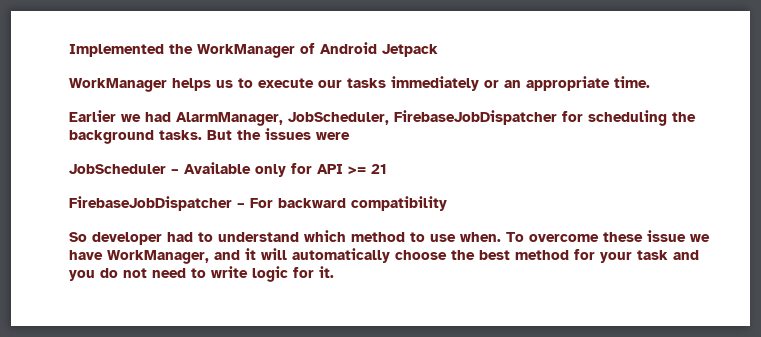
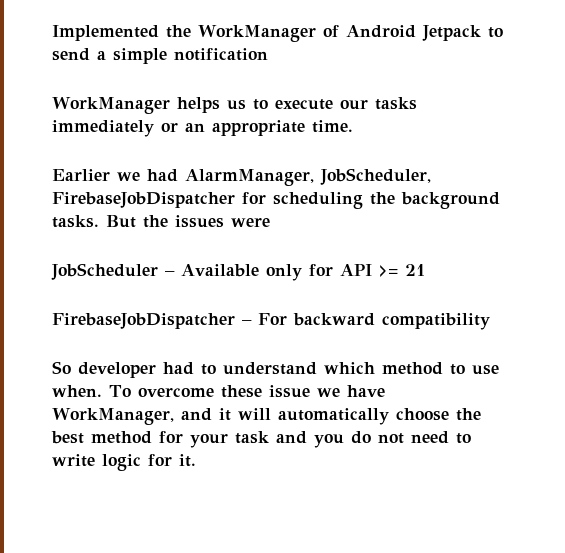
(438, 50) none -> [487,27,503,38] [52,48,268,64] to send a simple notification

